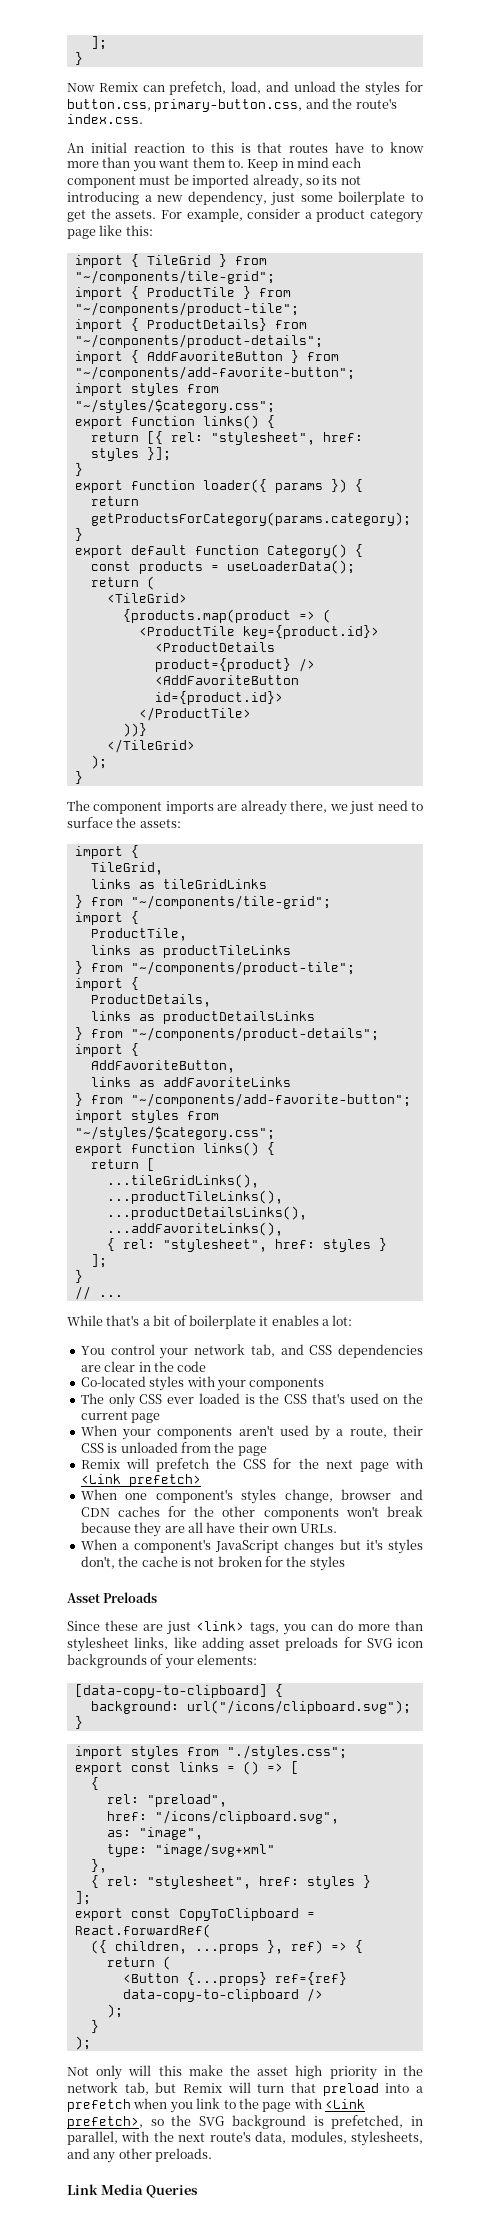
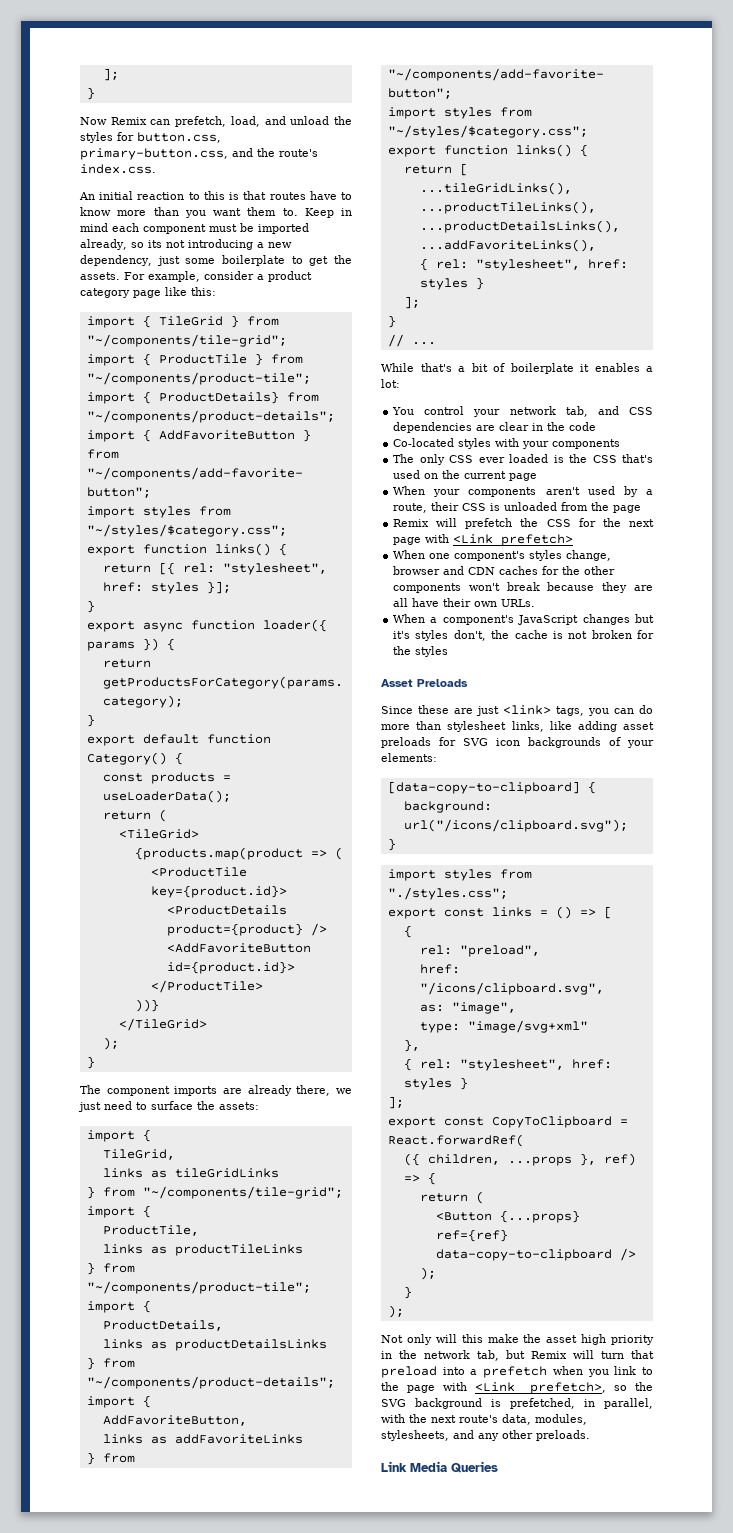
(123, 486) none -> [142,622,183,632] async

